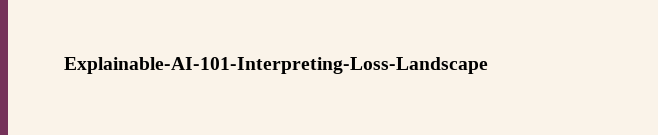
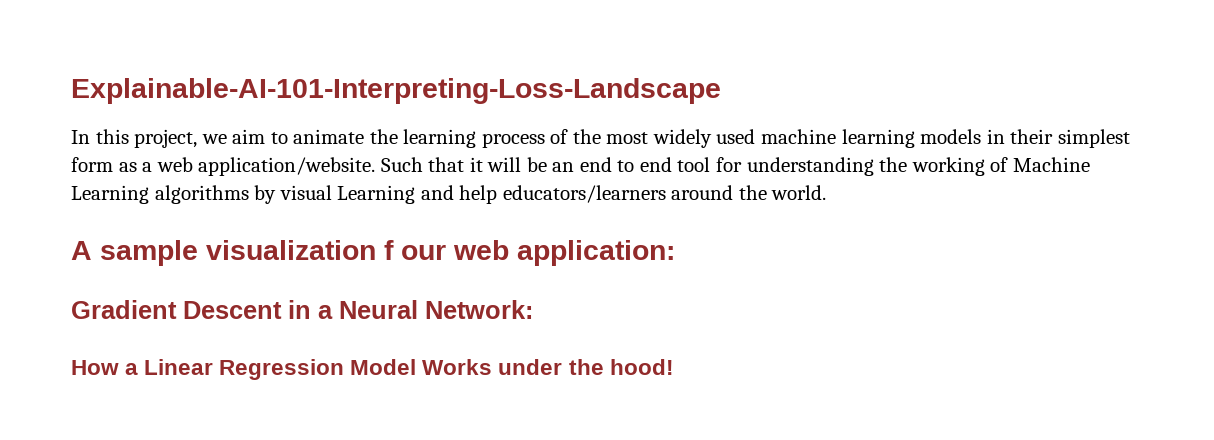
(488, 65) none -> [71,129,1130,148] [71,157,1090,176] [71,185,827,204] [71,240,675,266] [71,300,533,319] [71,359,674,380] // In this project, we aim to animate the learning process of the most widely used machine learning models in their simplest form as a web application/website. Such that it will be an end to end tool for understanding the working of Machine Learning algorithms by visual Learning and help educators/learners around the world. // A sample visualization f our web application: // Gradient Descent in a Neural Network: // How a Linear Regression Model Works under the hood!

